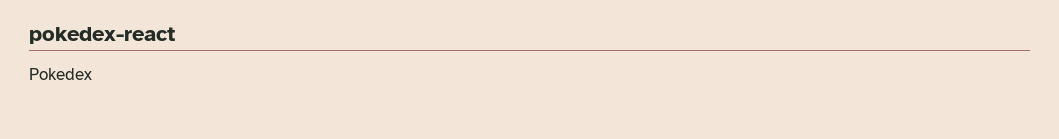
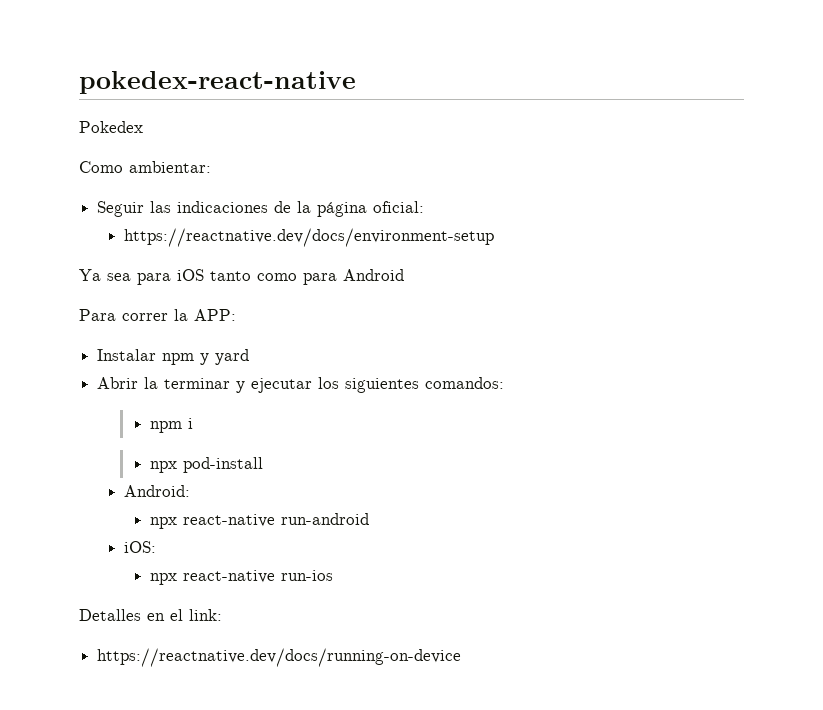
[29,27,175,44] pokedex-react -> [79,71,356,94] pokedex-react-native
(92, 74) none -> [79,161,211,173] [97,201,425,217] [123,228,494,247] [79,269,404,285] [79,309,236,321] [97,349,250,365] [97,377,505,393] [149,418,193,433] [149,457,263,473] [123,485,190,497] [149,513,369,529] [123,541,156,553] [149,570,333,585] [79,609,222,621] [97,648,462,667] // Como ambientar: // Seguir las indicaciones de la página oficial: // https://reactnative.dev/docs/environment-setup // Ya sea para iOS tanto como para Android // Para correr la APP: // Instalar npm y yard // Abrir la terminar y ejecutar los siguientes comandos: // npm i // npx pod-install // Android: // npx react-native run-android // iOS: // npx react-native run-ios // Detalles en el link: // https://reactnative.dev/docs/running-on-device

